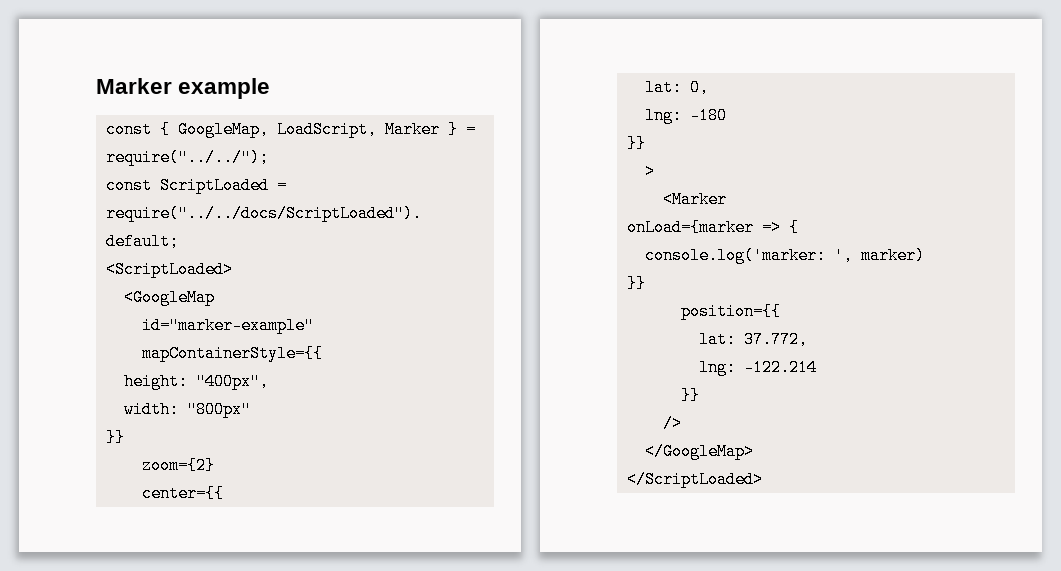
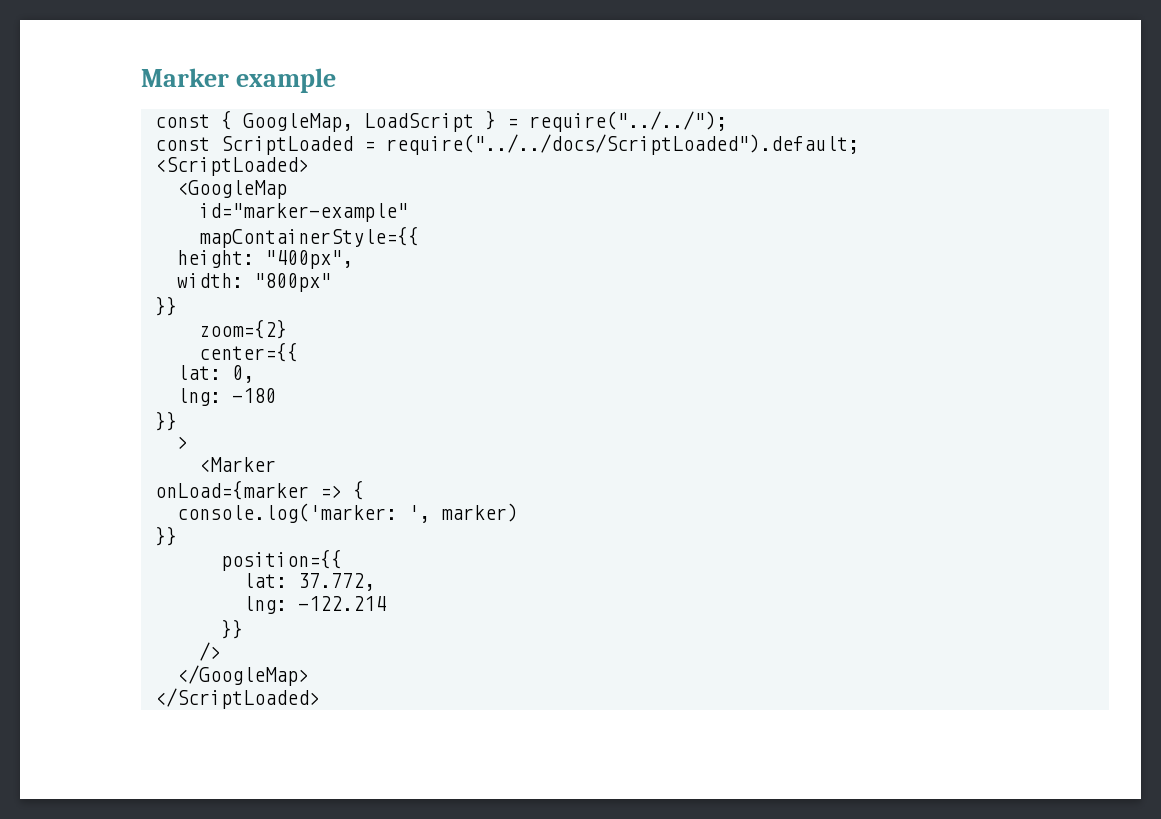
[276,121,440,138] LoadScript, Marker -> [363,113,474,132] LoadScript

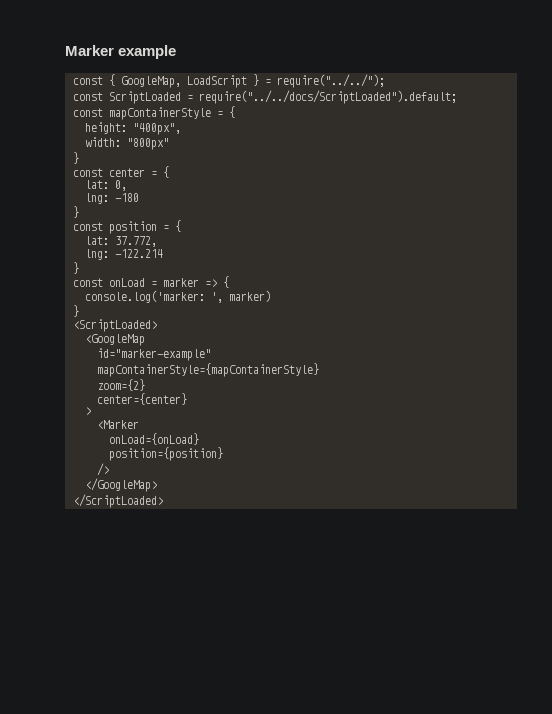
[154,157,309,176] [176,180,287,199] [198,203,408,222] [198,226,419,248] <ScriptLoaded> // <GoogleMap // id="marker-example" // mapContainerStyle={{ -> [72,106,235,120] const mapContainerStyle = {
[154,296,177,316] [198,319,287,339] [198,342,298,362] }} // zoom={2} // center={{ -> [72,152,79,164] [72,166,169,178] } // const center = {
[154,411,177,431] [176,436,188,449] [198,457,276,472] [154,480,309,500] }} // > // <Marker // onLoad={marker -> [72,206,79,218] [72,220,181,234] [84,236,157,247] [84,249,163,260] [72,262,79,274] [72,278,199,287] } // const position = { // lat: 37.772, // lng: -122.214 // } // const onLoad = marker
[154,526,177,546] [220,549,342,571] [242,573,375,591] [242,596,386,614] [220,619,243,639] }} // position={{ // lat: 37.772, // lng: -122.214 // }} -> [72,305,79,317] [72,319,157,332] [84,334,145,346] [96,348,211,361] [96,363,319,377] [96,379,145,391] [96,393,187,405] [84,407,91,415] [96,420,139,429] [108,433,199,445] [108,447,223,461] } // <ScriptLoaded> // <GoogleMap // id="marker-example" // mapContainerStyle={mapContainerStyle} // zoom={2} // center={center} // > // <Marker // onLoad={onLoad} // position={position}

